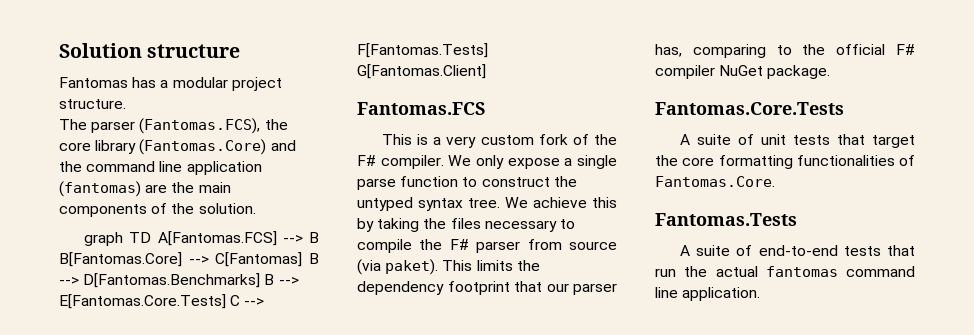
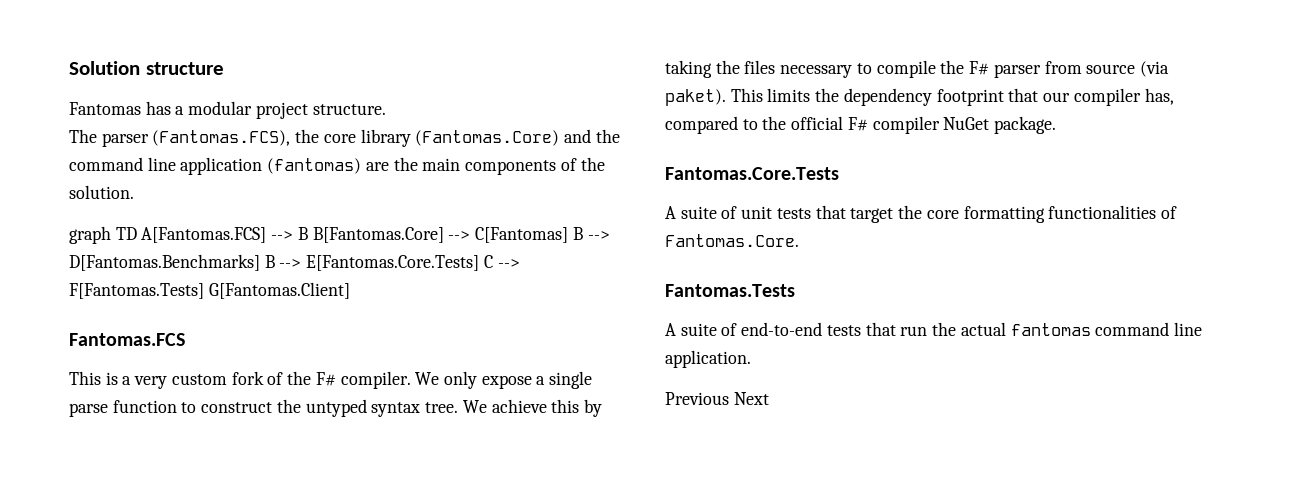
[573,283,617,295] [655,44,766,58] parser has, comparing -> [1073,88,1174,106] [665,116,738,134] compiler has, compared
(761, 294) none -> [665,392,769,405] // Previous Next

